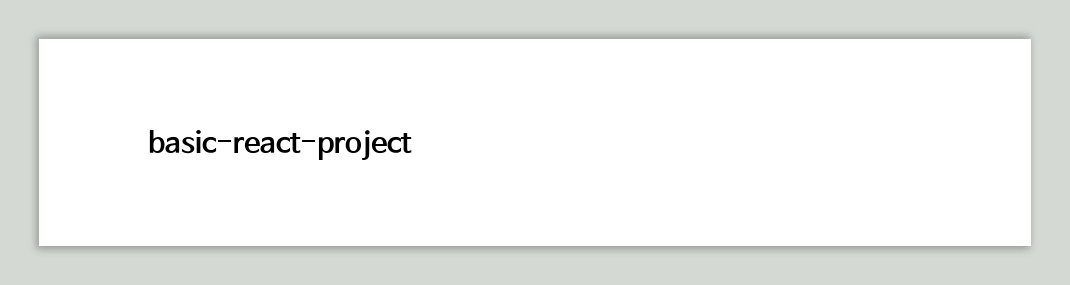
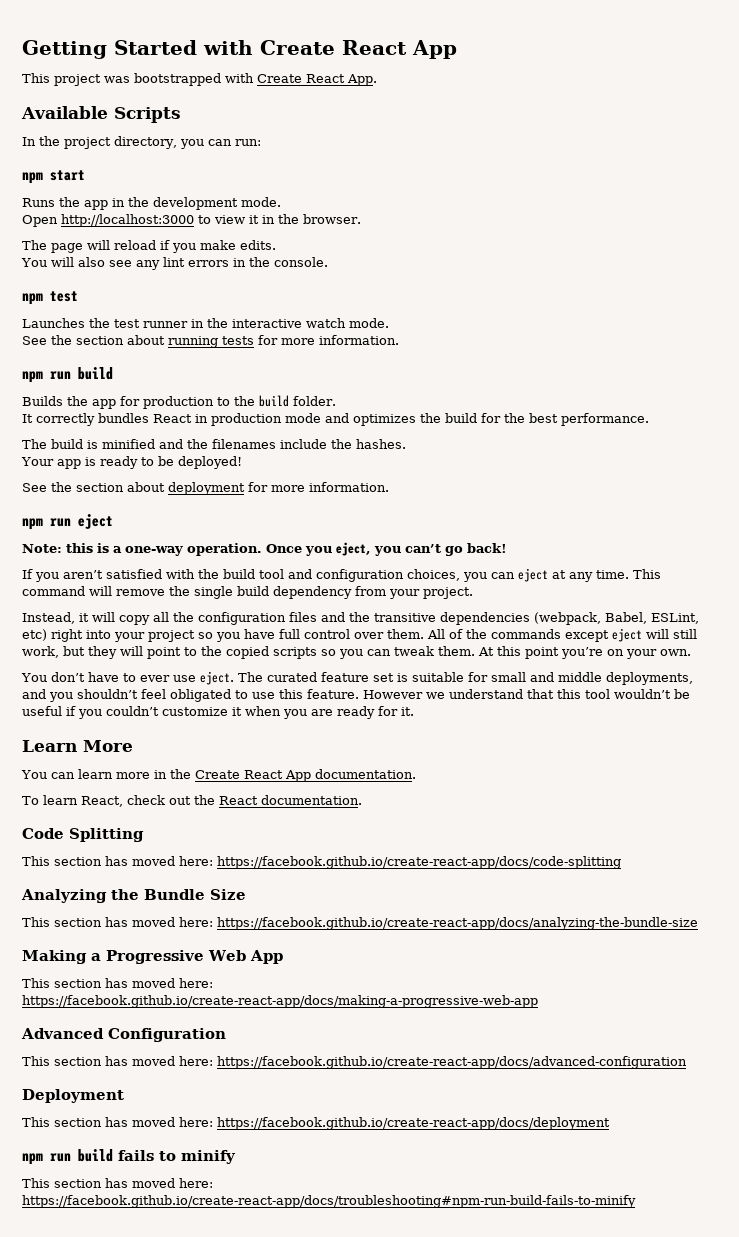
[148,130,412,161] basic-react-project -> [22,40,457,59] [22,73,377,86] [21,106,181,123] [22,136,261,149] [22,170,85,184] [22,197,281,210] [22,214,361,227] [22,240,276,253] [21,257,328,270] [22,291,78,305] [22,318,389,328] [22,335,399,348] [22,367,113,383] [22,395,336,409] [22,413,649,426] [22,439,406,449] [21,456,242,469] [22,482,389,495] [22,514,113,530] [22,542,507,556] [22,568,661,582] [22,586,473,599] [22,612,699,625] [22,628,697,642] [22,646,691,659] [21,671,693,685] [22,689,690,702] [22,706,414,719] [22,740,133,752] [21,769,416,782] [22,795,362,807] [22,828,144,842] [22,856,621,869] [21,889,246,903] [22,917,698,930] [22,950,283,964] [22,978,213,988] [22,995,538,1008] [21,1028,226,1042] [22,1056,687,1069] [22,1089,124,1103] [22,1117,610,1130] [22,1149,236,1165] [22,1178,213,1188] [22,1195,636,1208] Getting Started with Create React App // This project was bootstrapped with Create React App. // Available Scripts // In the project directory, you can run: // npm start // Runs the app in the development mode. // Open http://localhost:3000 to view it in the browser. // The page will reload if you make edits. // You will also see any lint errors in the console. // npm test // Launches the test runner in the interactive watch mode. // See the section about running tests for more information. // npm run build // Builds the app for production to the build folder. // It correctly bundles React in production mode and optimizes the build for the best performance. // The build is minified and the filenames include the hashes. // Your app is ready to be deployed! // See the section about deployment for more information. // npm run eject // Note: this is a one-way operation. Once you eject, you can’t go back! // If you aren’t satisfied with the build tool and configuration choices, you can eject at any time. This command will remove the single build dependency from your project. // Instead, it will copy all the configuration files and the transitive dependencies (webpack, Babel, ESLint, etc) right into your project so you have full control over them. All of the commands except eject will still work, but they will point to the copied scripts so you can tweak them. At this point you’re on your own. // You don’t have to ever use eject. The curated feature set is suitable for small and middle deployments, and you shouldn’t feel obligated to use this feature. However we understand that this tool wouldn’t be useful if you couldn’t customize it when you are ready for it. // Learn More // You can learn more in the Create React App documentation. // To learn React, check out the React documentation. // Code Splitting // This section has moved here: https://facebook.github.io/create-react-app/docs/code-splitting // Analyzing the Bundle Size // This section has moved here: https://facebook.github.io/create-react-app/docs/analyzing-the-bundle-size // Making a Progressive Web App // This section has moved here: https://facebook.github.io/create-react-app/docs/making-a-progressive-web-app // Advanced Configuration // This section has moved here: https://facebook.github.io/create-react-app/docs/advanced-configuration // Deployment // This section has moved here: https://facebook.github.io/create-react-app/docs/deployment // npm run build fails to minify // This section has moved here: https://facebook.github.io/create-react-app/docs/troubleshooting#npm-run-build-fails-to-minify

